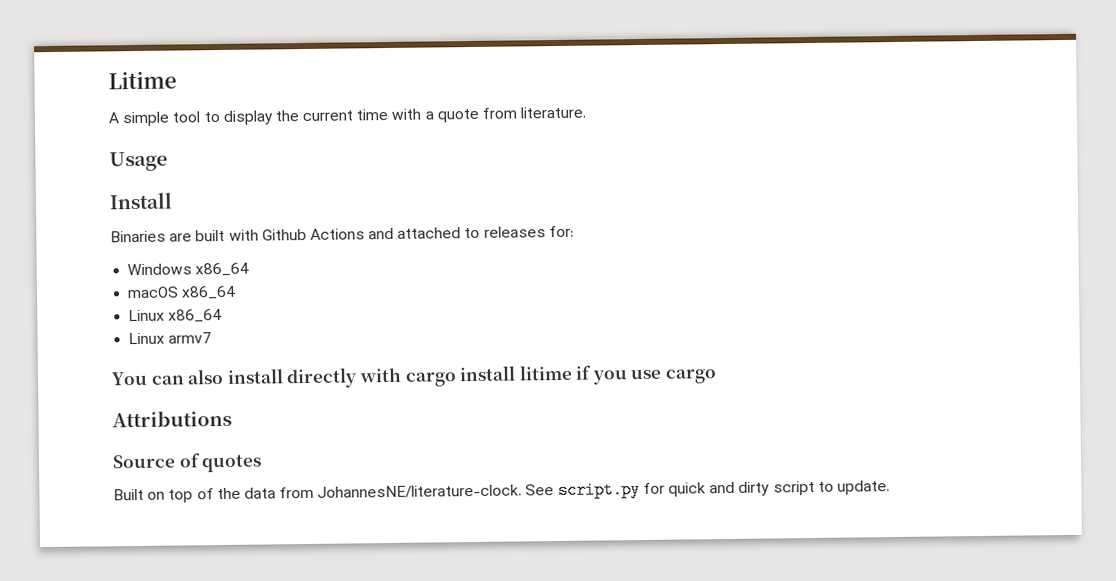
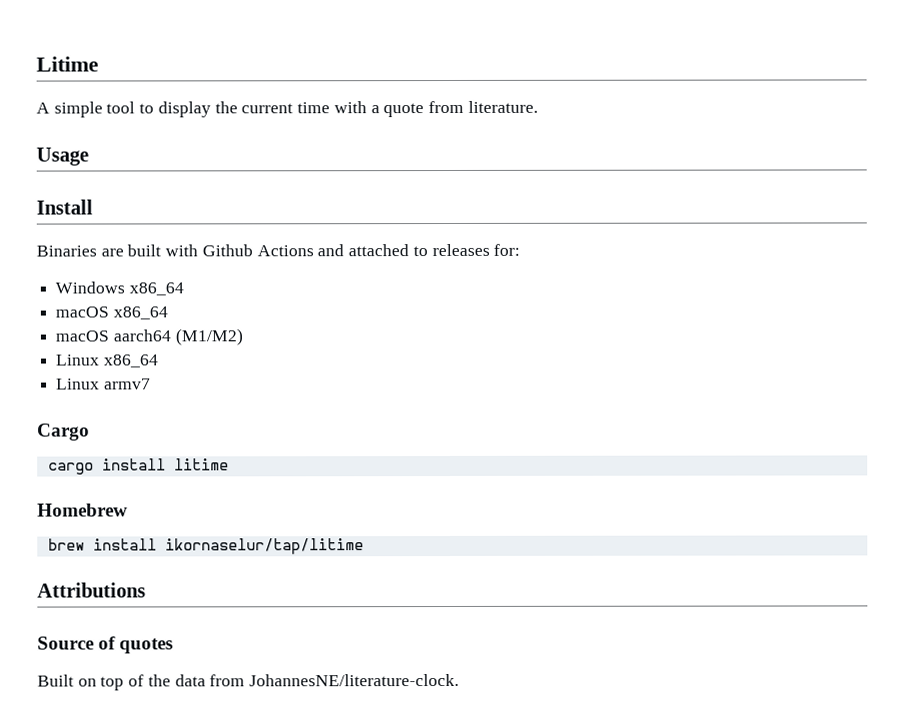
(237, 292) none -> [55,328,243,346] // macOS aarch64 (M1/M2)
[111,367,402,389] You can also install directly with -> [37,423,90,441] Cargo //
[575,365,718,385] if you use cargo -> [37,503,128,517] [47,538,364,555] // Homebrew // brew install ikornaselur/tap/litime
[525,480,890,500] See script.py for quick and dirty script to update. -> (460, 680) none

